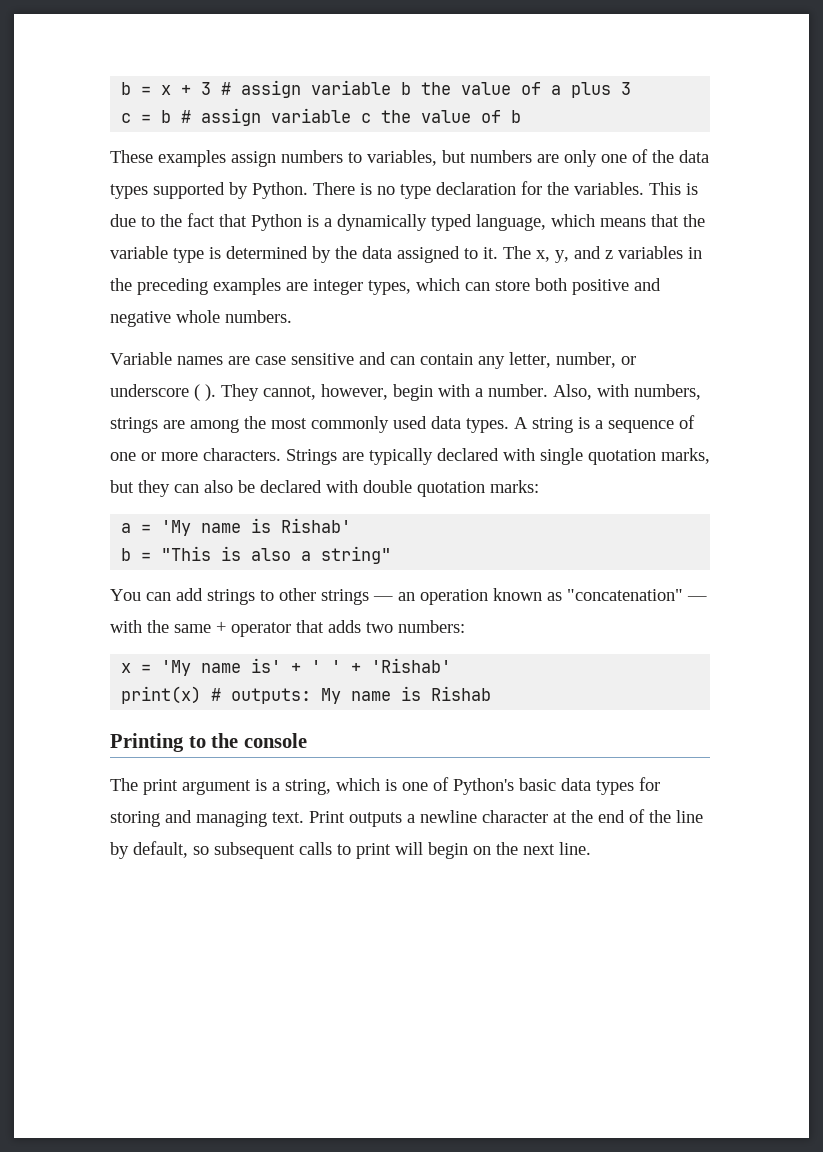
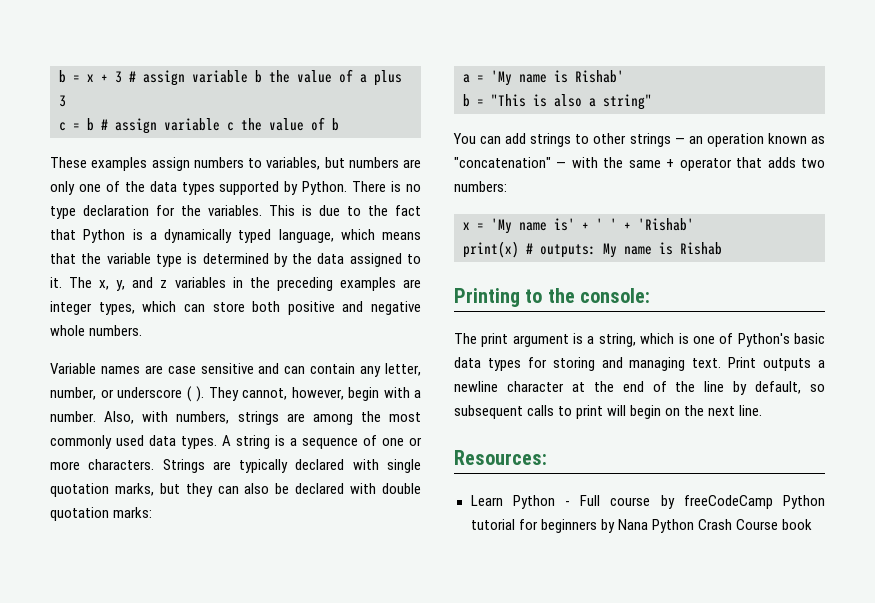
[243,733,307,748] console -> [580,288,651,303] console:
(591, 848) none -> [454,450,547,465] [470,495,825,509] [470,519,812,533] // Resources: // Learn Python - Full course by freeCodeCamp Python tutorial for beginners by Nana Python Crash Course book

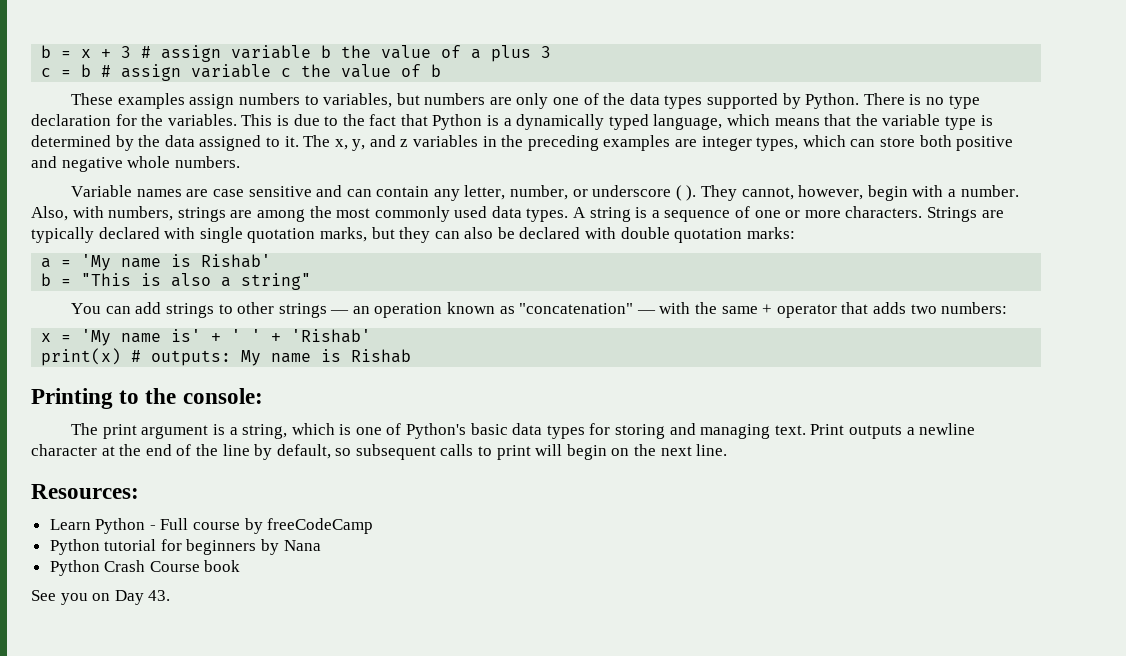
(773, 502) none -> (374, 526) //
(648, 524) none -> (321, 545) //
(812, 524) none -> [31,590,171,605] // See you on Day 43.

